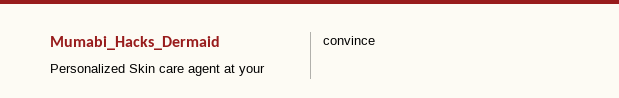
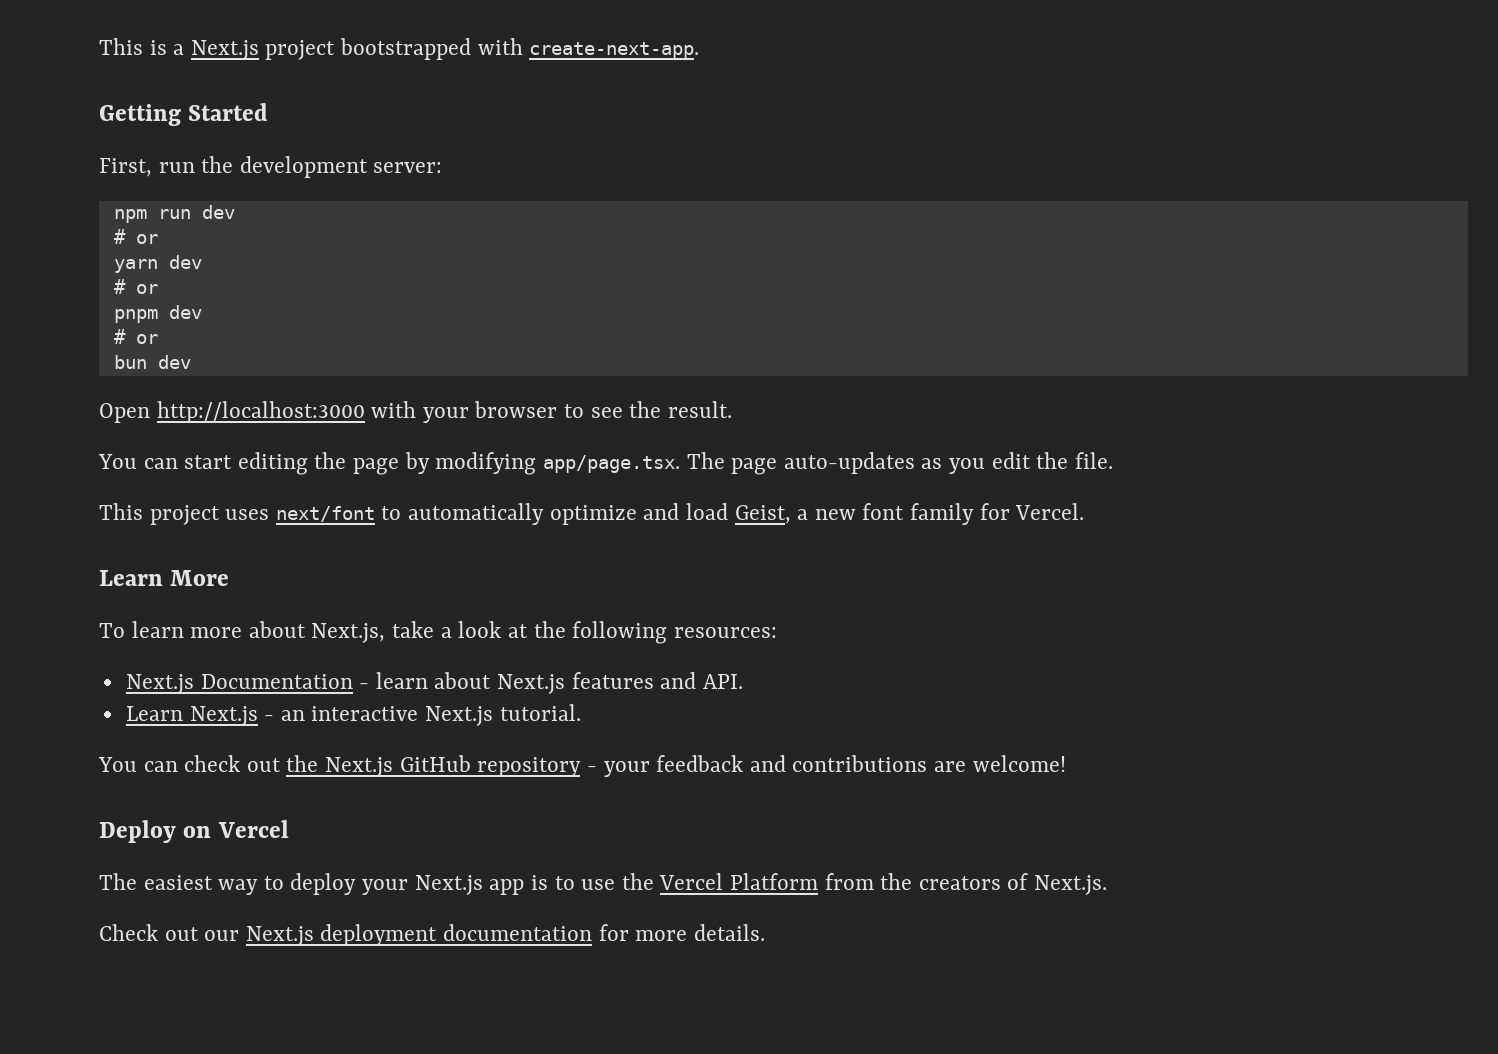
[50,36,220,50] [50,64,265,76] [323,36,375,45] Mumabi_Hacks_Dermaid // Personalized Skin care agent at your convince -> [99,38,700,60] [99,103,269,126] [99,156,443,178] [113,205,235,223] [113,229,158,244] [113,255,202,273] [113,279,158,294] [113,305,202,323] [113,329,158,344] [113,355,191,369] [99,401,732,423] [98,452,1113,475] [99,503,1085,525] [99,570,230,586] [99,621,777,644] [125,672,743,694] [125,704,581,726] [98,755,1066,777] [99,820,289,843] [99,873,1108,895] [99,924,765,946] This is a Next.js project bootstrapped with create-next-app. // Getting Started // First, run the development server: // npm run dev // # or // yarn dev // # or // pnpm dev // # or // bun dev // Open http://localhost:3000 with your browser to see the result. // You can start editing the page by modifying app/page.tsx. The page auto-updates as you edit the file. // This project uses next/font to automatically optimize and load Geist, a new font family for Vercel. // Learn More // To learn more about Next.js, take a look at the following resources: // Next.js Documentation - learn about Next.js features and API. // Learn Next.js - an interactive Next.js tutorial. // You can check out the Next.js GitHub repository - your feedback and contributions are welcome! // Deploy on Vercel // The easiest way to deploy your Next.js app is to use the Vercel Platform from the creators of Next.js. // Check out our Next.js deployment documentation for more details.

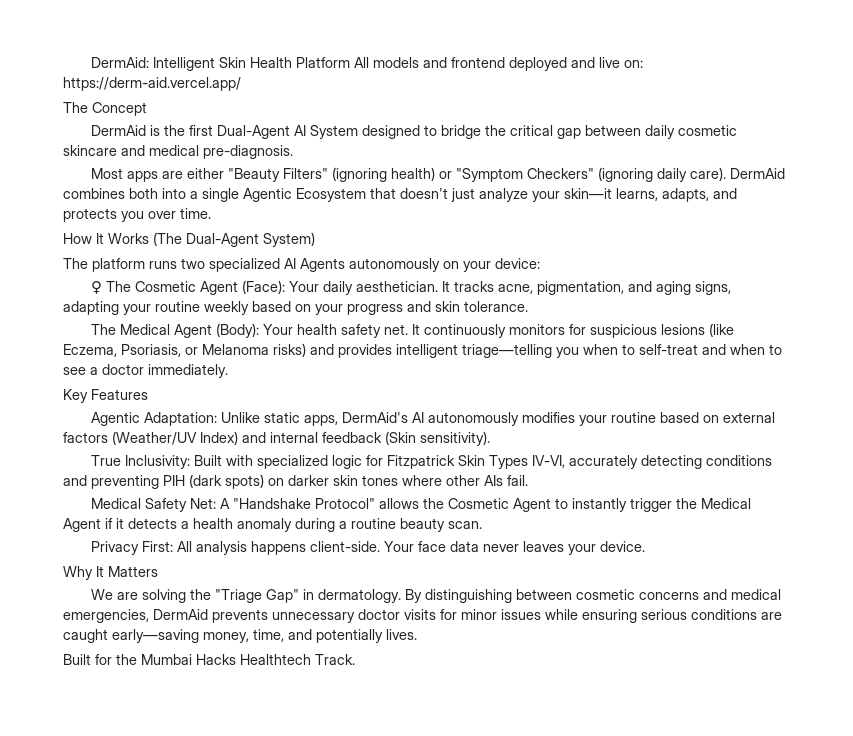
[99,38,700,60] [99,103,269,126] [99,156,443,178] [113,205,235,223] [113,229,158,244] [113,255,202,273] [113,279,158,294] [113,305,202,323] [113,329,158,344] [113,355,191,369] [99,401,732,423] [98,452,1113,475] [99,503,1085,525] [99,570,230,586] [99,621,777,644] [125,672,743,694] [125,704,581,726] [98,755,1066,777] [99,820,289,843] [99,873,1108,895] [99,924,765,946] This is a Next.js project bootstrapped with create-next-app. // Getting Started // First, run the development server: // npm run dev // # or // yarn dev // # or // pnpm dev // # or // bun dev // Open http://localhost:3000 with your browser to see the result. // You can start editing the page by modifying app/page.tsx. The page auto-updates as you edit the file. // This project uses next/font to automatically optimize and load Geist, a new font family for Vercel. // Learn More // To learn more about Next.js, take a look at the following resources: // Next.js Documentation - learn about Next.js features and API. // Learn Next.js - an interactive Next.js tutorial. // You can check out the Next.js GitHub repository - your feedback and contributions are welcome! // Deploy on Vercel // The easiest way to deploy your Next.js app is to use the Vercel Platform from the creators of Next.js. // Check out our Next.js deployment documentation for more details. -> [90,57,643,71] [63,77,241,91] [63,102,147,116] [90,125,737,139] [63,145,293,159] [90,167,785,182] [63,188,737,202] [63,208,211,222] [63,232,315,247] [63,258,540,272] [90,280,731,295] [63,301,528,315] [90,323,734,338] [63,343,782,358] [63,364,228,378] [63,389,148,403] [90,412,775,426] [63,431,490,446] [90,455,772,469] [63,474,528,489] [90,498,751,512] [63,518,482,532] [90,541,645,555] [63,566,158,580] [90,589,781,603] [63,609,782,623] [63,629,417,643] [63,654,355,665] DermAid: Intelligent Skin Health Platform All models and frontend deployed and live on: https://derm-aid.vercel.app/ // The Concept // DermAid is the first Dual-Agent AI System designed to bridge the critical gap between daily cosmetic skincare and medical pre-diagnosis. // Most apps are either "Beauty Filters" (ignoring health) or "Symptom Checkers" (ignoring daily care). DermAid combines both into a single Agentic Ecosystem that doesn't just analyze your skin—it learns, adapts, and protects you over time. // How It Works (The Dual-Agent System) // The platform runs two specialized AI Agents autonomously on your device: // ♀ The Cosmetic Agent (Face): Your daily aesthetician. It tracks acne, pigmentation, and aging signs, adapting your routine weekly based on your progress and skin tolerance. // The Medical Agent (Body): Your health safety net. It continuously monitors for suspicious lesions (like Eczema, Psoriasis, or Melanoma risks) and provides intelligent triage—telling you when to self-treat and when to see a doctor immediately. // Key Features // Agentic Adaptation: Unlike static apps, DermAid's AI autonomously modifies your routine based on external factors (Weather/UV Index) and internal feedback (Skin sensitivity). // True Inclusivity: Built with specialized logic for Fitzpatrick Skin Types IV-VI, accurately detecting conditions and preventing PIH (dark spots) on darker skin tones where other AIs fail. // Medical Safety Net: A "Handshake Protocol" allows the Cosmetic Agent to instantly trigger the Medical Agent if it detects a health anomaly during a routine beauty scan. // Privacy First: All analysis happens client-side. Your face data never leaves your device. // Why It Matters // We are solving the "Triage Gap" in dermatology. By distinguishing between cosmetic concerns and medical emergencies, DermAid prevents unnecessary doctor visits for minor issues while ensuring serious conditions are caught early—saving money, time, and potentially lives. // Built for the Mumbai Hacks Healthtech Track.

